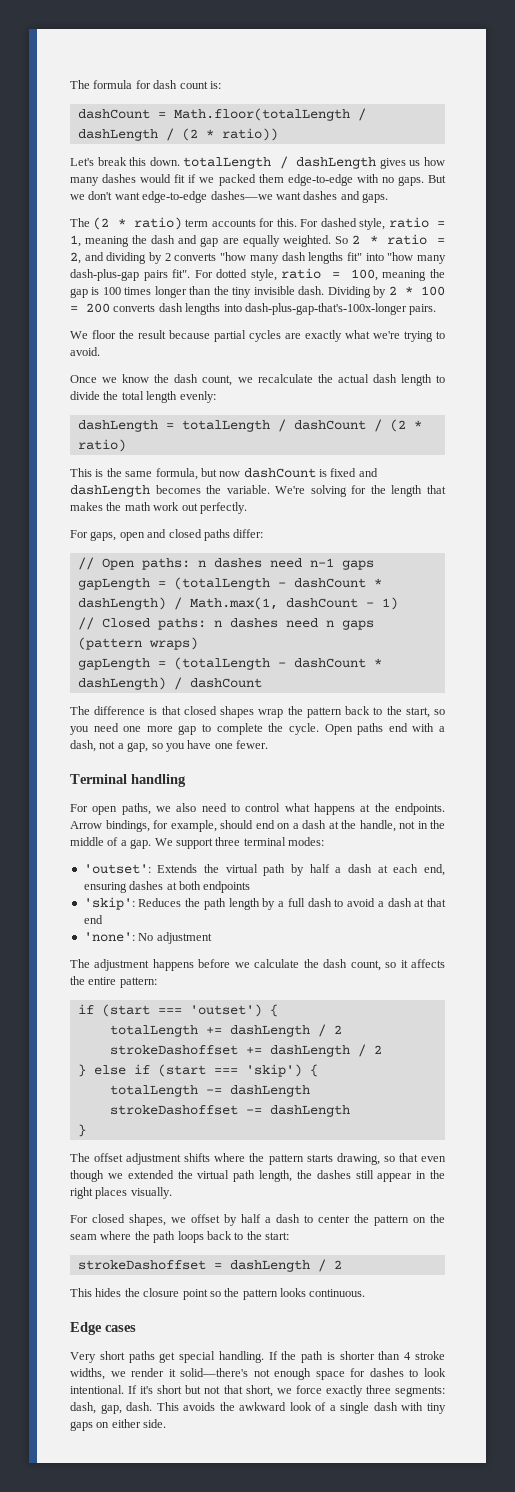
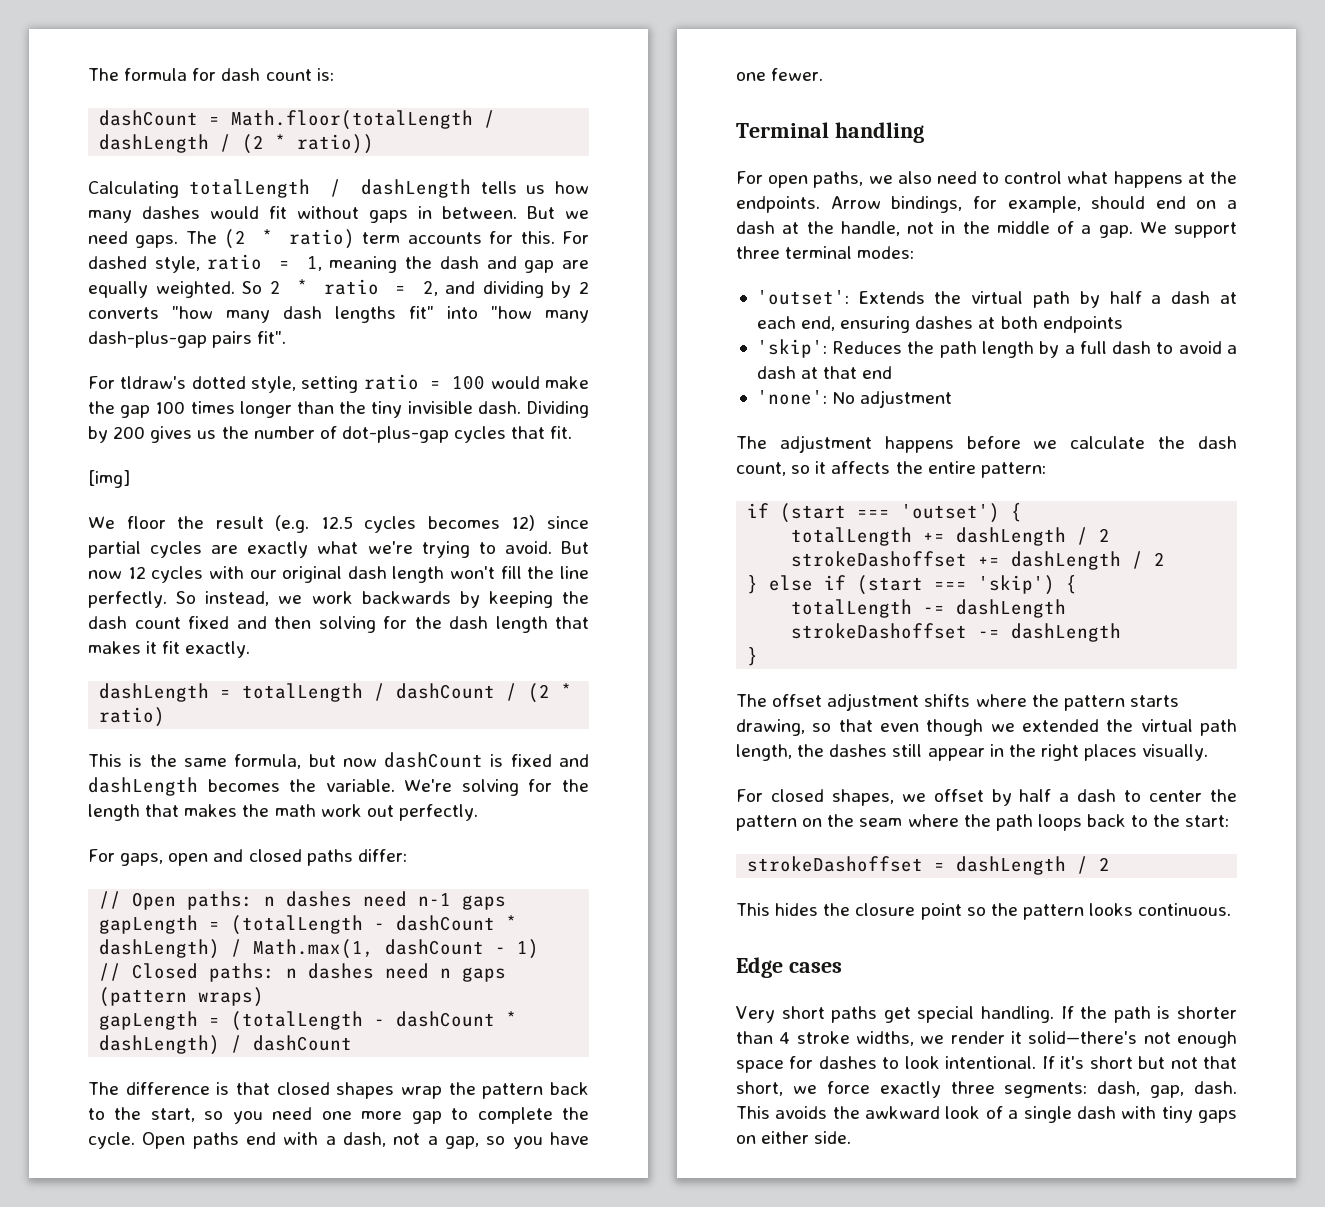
[70,157,180,166] Let's break this down. -> [88,181,179,198] Calculating
[379,158,406,169] gives -> [480,181,517,194] tells
[188,174,446,186] [70,191,388,203] if we packed them edge-to-edge with no gaps. But we don't want edge-to-edge dashes—we want dashes and gaps. // -> [297,206,589,223] [88,231,179,248] without gaps in between. But we need gaps.
[194,270,213,278] For -> [88,376,187,389] // For tldraw's
[281,268,427,281] ratio = 100, meaning -> [301,374,589,393] setting ratio = 100 would make
[91,287,100,295] is -> (151, 411) none
[388,286,445,296] [70,303,437,315] [70,330,210,339] 2 * 100 = 200 converts dash lengths into dash-plus-gap-that's-100x-longer pairs. // We floor the result because -> [113,426,573,443] [88,470,130,488] [88,515,589,533] 200 gives us the number of dot-plus-gap cycles that fit. // [img] // We floor the result (e.g. 12.5 cycles becomes 12) since
[70,374,445,386] [70,391,216,403] // Once we know the dash count, we recalculate the actual dash length to divide the total length evenly: -> [560,541,589,554] [88,566,589,583] [88,591,589,608] [88,616,589,633] [88,641,251,658] But now 12 cycles with our original dash length won't fill the line perfectly. So instead, we work backwards by keeping the dash count fixed and then solving for the dash length that makes it fit exactly.

